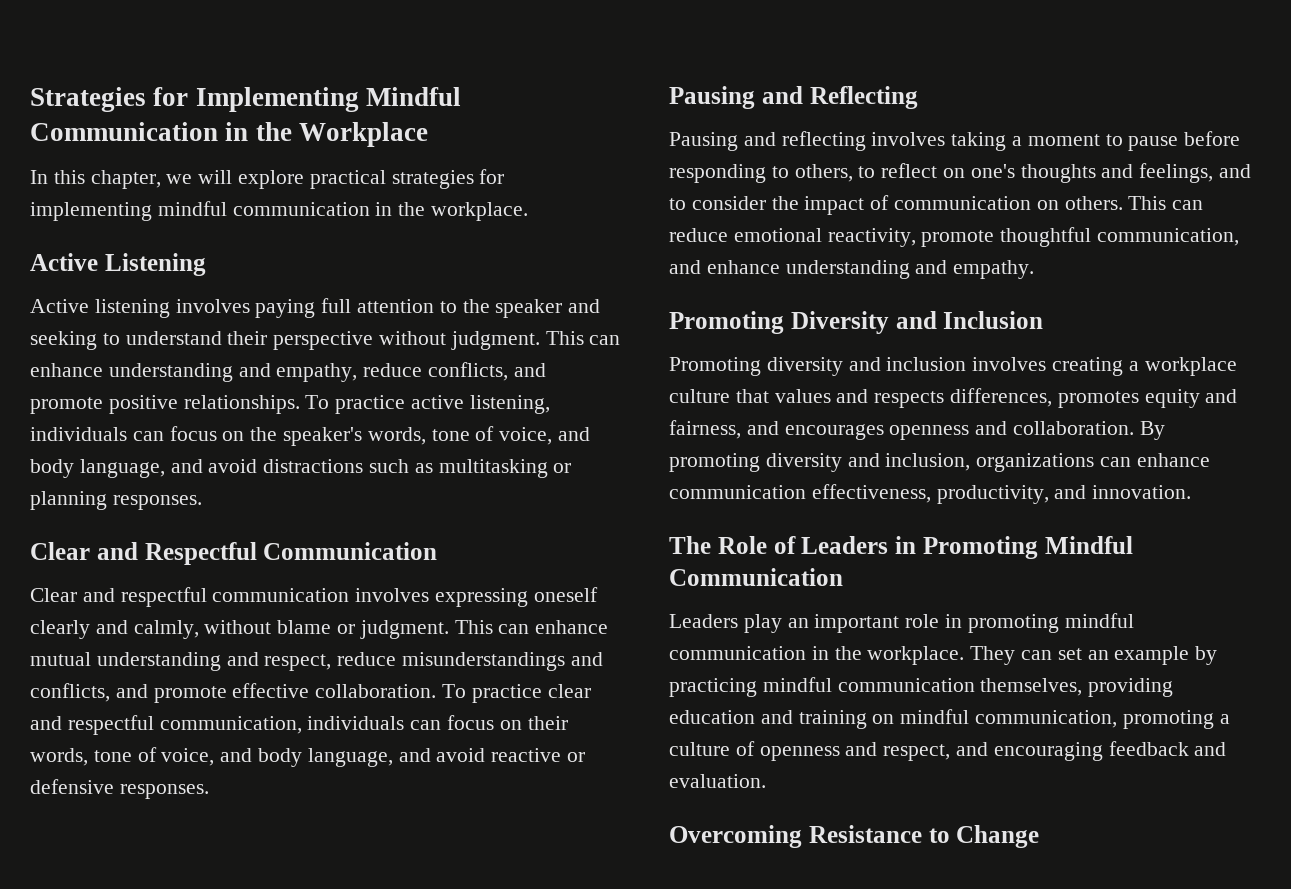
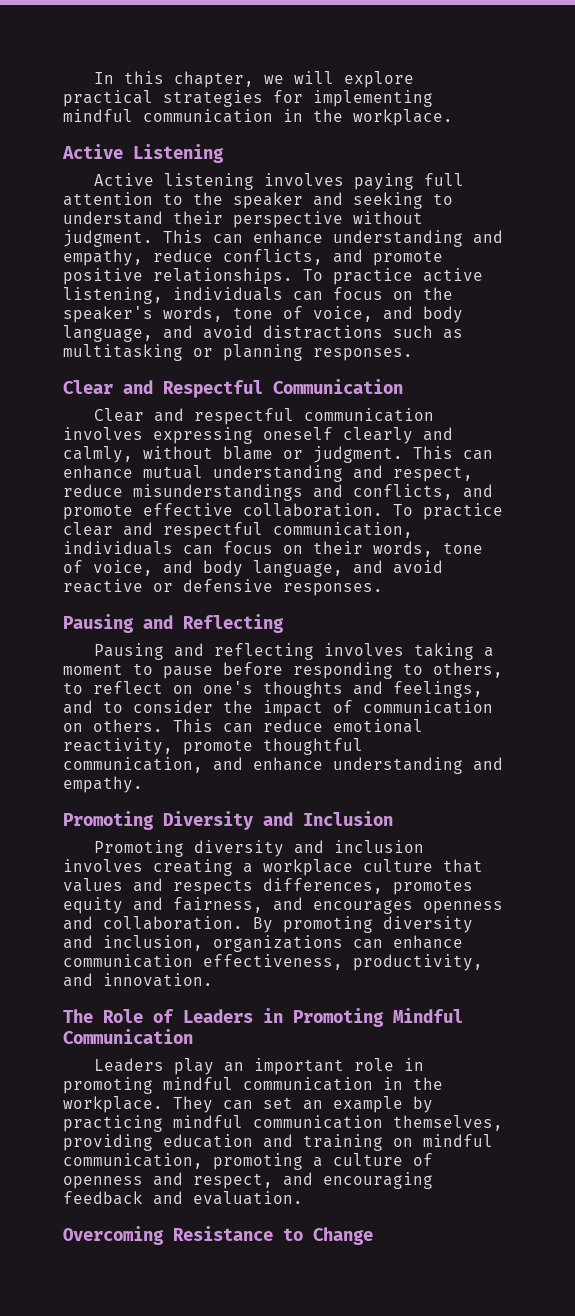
[30,87,461,112] [30,122,428,147] Strategies for Implementing Mindful Communication in the Workplace // -> (94, 78) none

